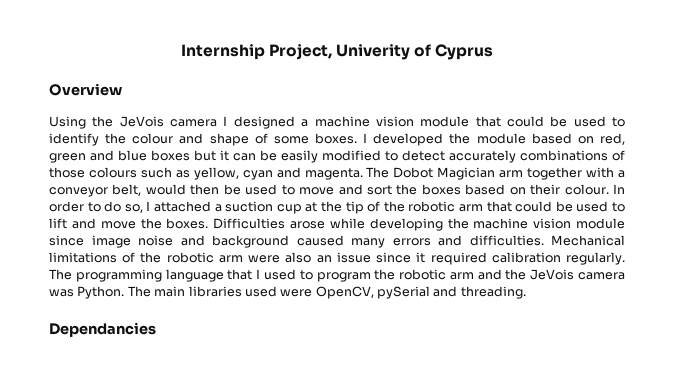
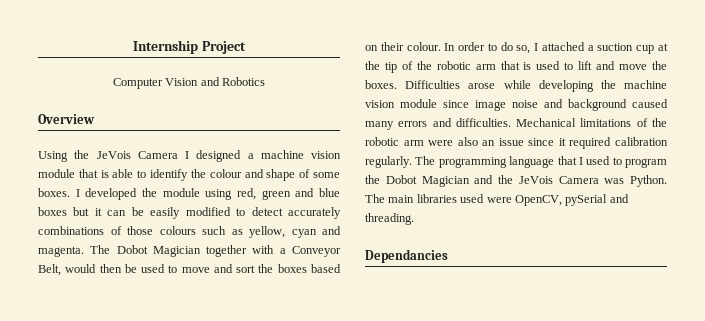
[268,44,494,60] Project, Univerity of Cyprus -> [201,41,246,54] [112,77,266,89] Project // Computer Vision and Robotics
[170,119,218,127] camera -> [137,151,178,159] Camera
[506,116,606,127] could be used -> [100,169,134,178] is able
[531,133,594,144] based on -> [205,189,233,200] using
[499,170,524,178] arm -> (201, 251) none
[49,184,142,197] conveyor belt, -> [292,246,341,257] [38,264,61,276] Conveyor Belt,
[515,201,573,212] could be -> [523,62,532,70] is
[399,269,474,280] robotic arm -> [385,175,470,187] Dobot Magician
[577,272,625,280] camera -> [558,176,599,184] Camera

